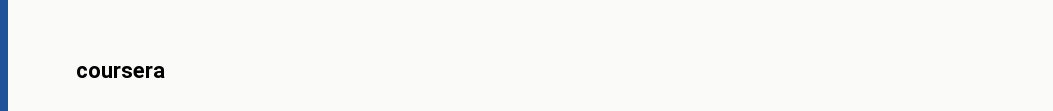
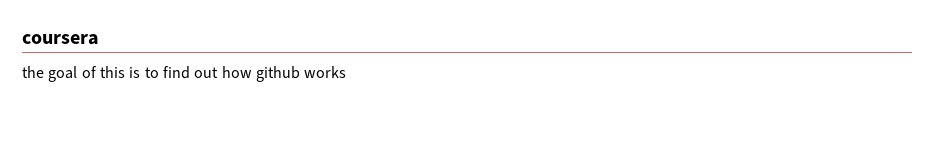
(165, 71) none -> [22,66,347,82] // the goal of this is to find out how github works

